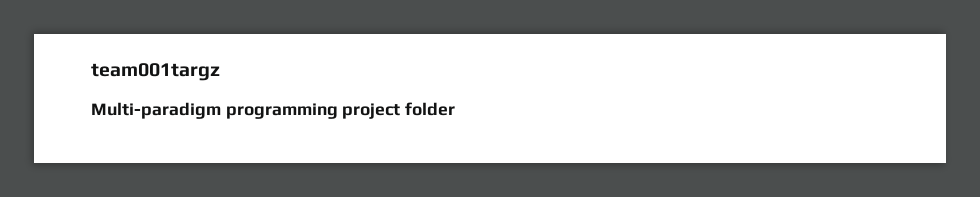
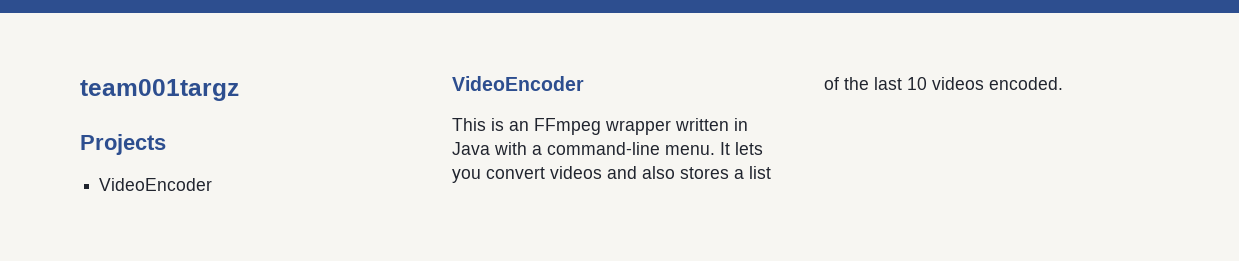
[91,102,456,119] Multi-paradigm programming project folder -> [80,134,166,155] [99,178,213,191] [452,76,584,91] [452,118,748,135] [452,142,763,155] [452,166,771,183] [824,77,1063,90] Projects // VideoEncoder // VideoEncoder // This is an FFmpeg wrapper written in Java with a command-line menu. It lets you convert videos and also stores a list of the last 10 videos encoded.

